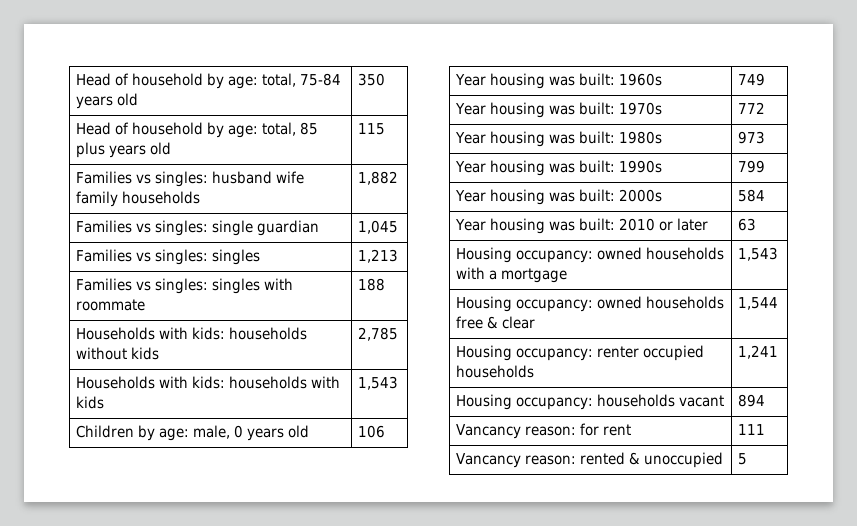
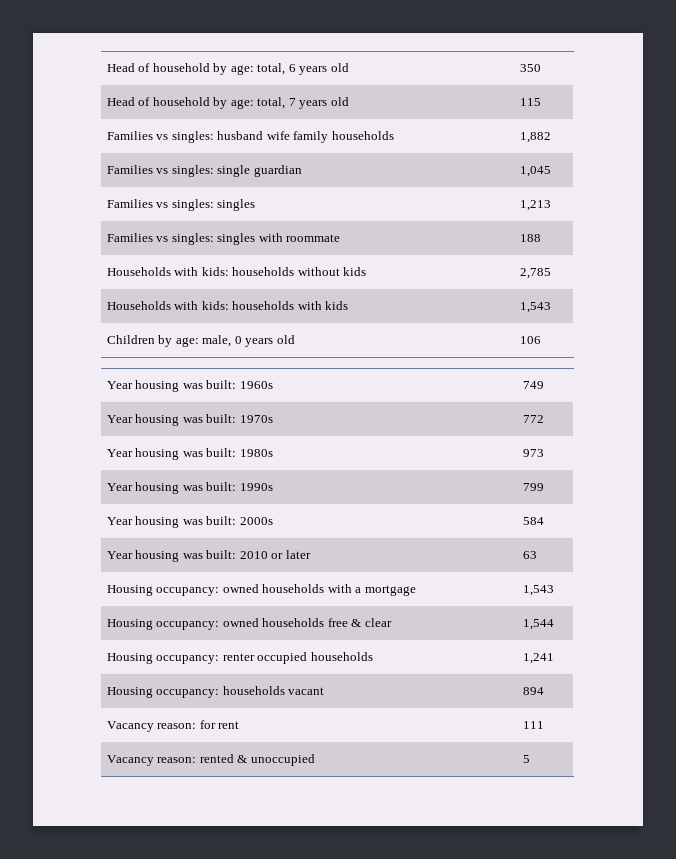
[76,73,342,89] Head of household by age: total, 75-84 -> [106,63,296,75] Head of household by age: total, 6
[300,122,319,135] [76,142,106,158] 85 plus -> [288,98,296,106] 7
[456,424,522,439] Vancancy -> [106,721,154,732] Vacancy
[456,453,522,468] Vancancy -> [106,755,154,766] Vacancy

